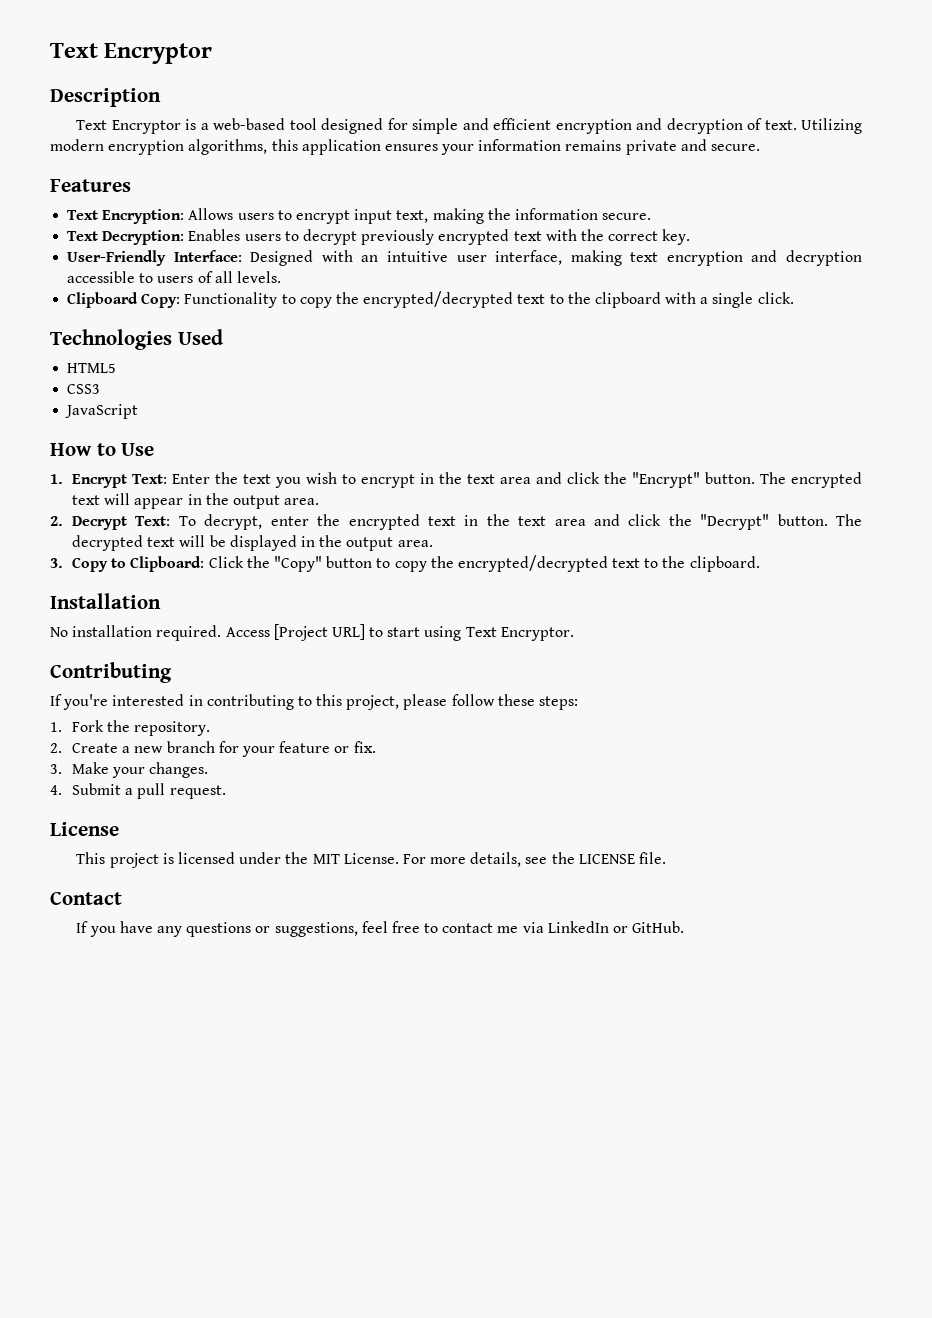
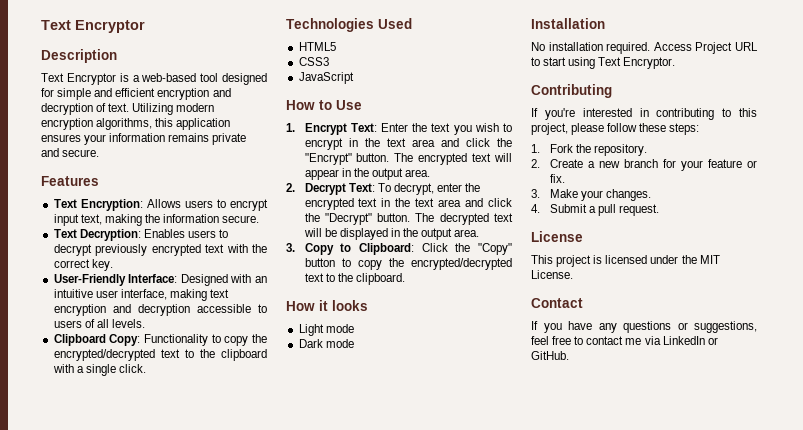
(760, 564) none -> [286,300,368,311] [298,324,354,336] [298,339,354,348] // How it looks // Light mode // Dark mode
[273,624,365,641] [Project URL] -> [695,42,758,54] Project URL
[402,852,667,867] For more details, see the LICENSE file. -> (573, 274) none

